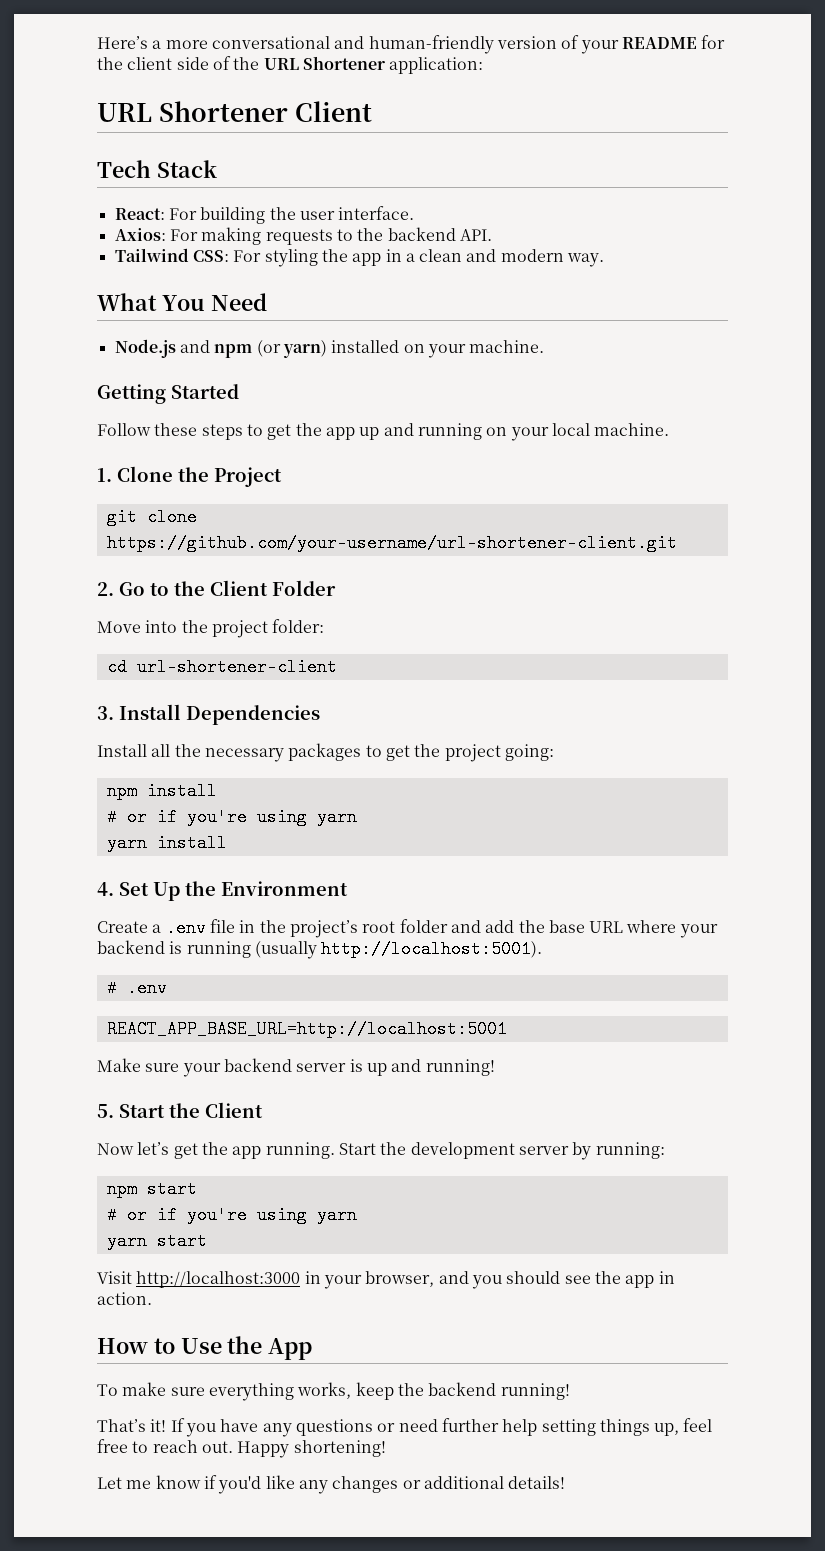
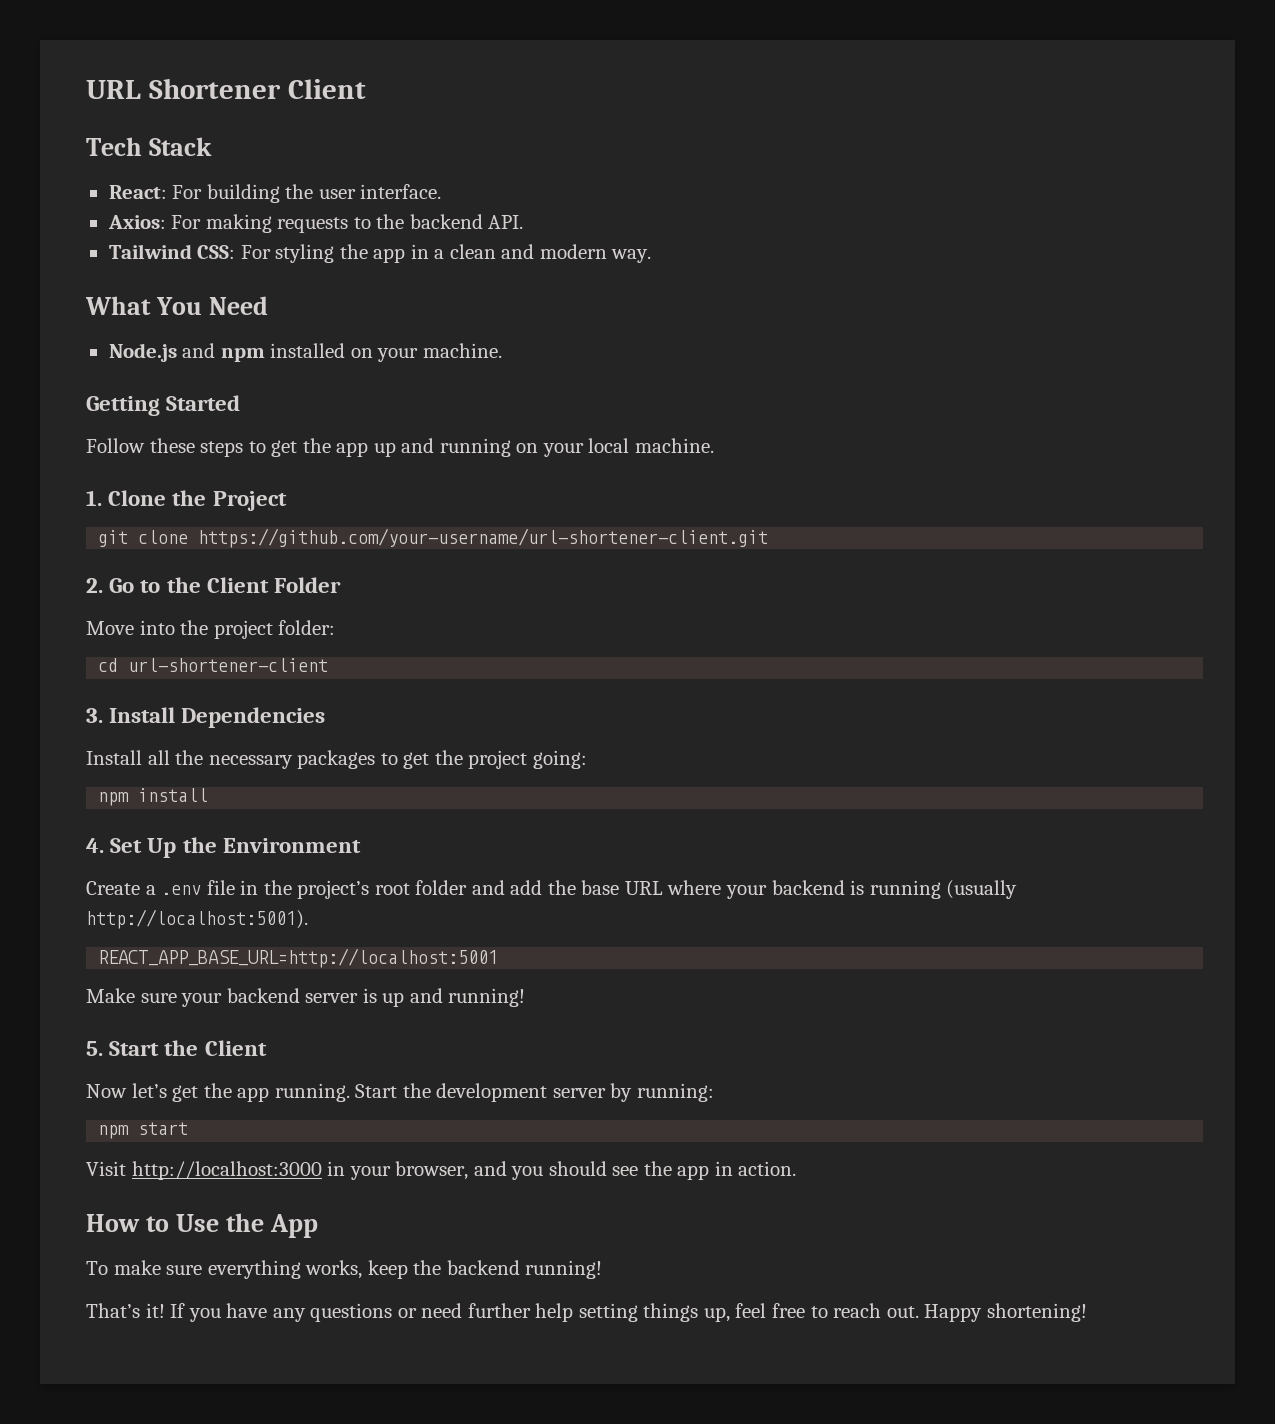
[97,35,726,54] [97,56,484,74] Here’s a more conversational and human-friendly version of your README for the client side of the URL Shortener application: // -> (86, 89) none
[256,340,327,358] (or yarn) -> (265, 355) none
[106,808,357,826] [106,834,227,852] // # or if you're using yarn // yarn install -> (209, 795) none
[106,979,167,997] // # .env -> (308, 919) none
[106,1206,357,1224] [106,1232,207,1250] // # or if you're using yarn // yarn start -> (189, 1128) none
[97,1475,566,1494] // Let me know if you'd like any changes or additional details! -> (1087, 1312) none

